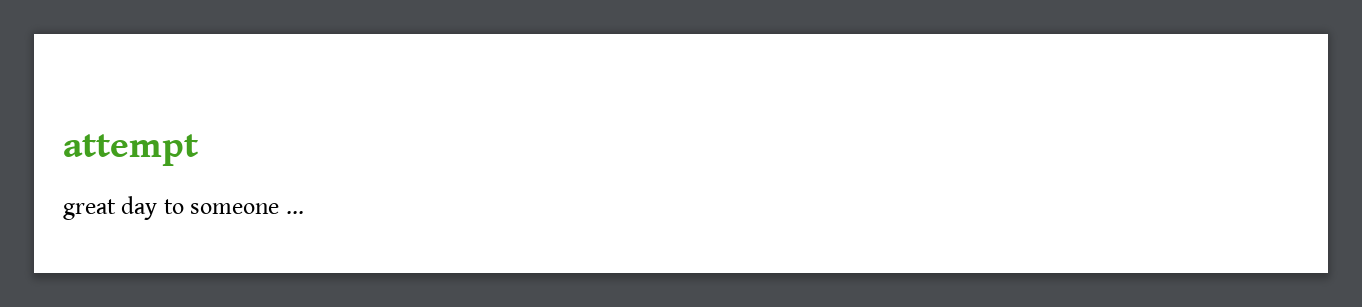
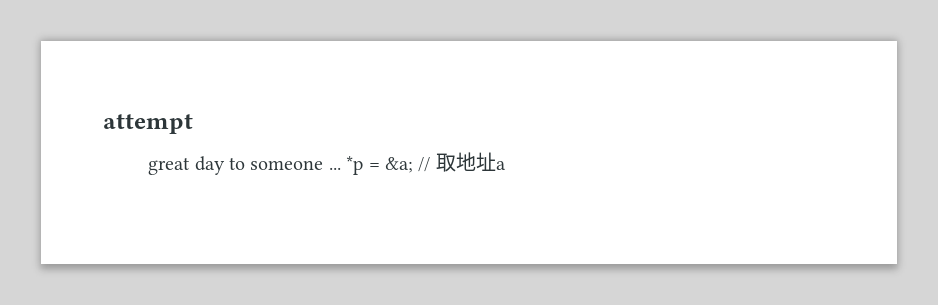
(304, 212) none -> [346,152,506,175] *p = &a; // 取地址a

